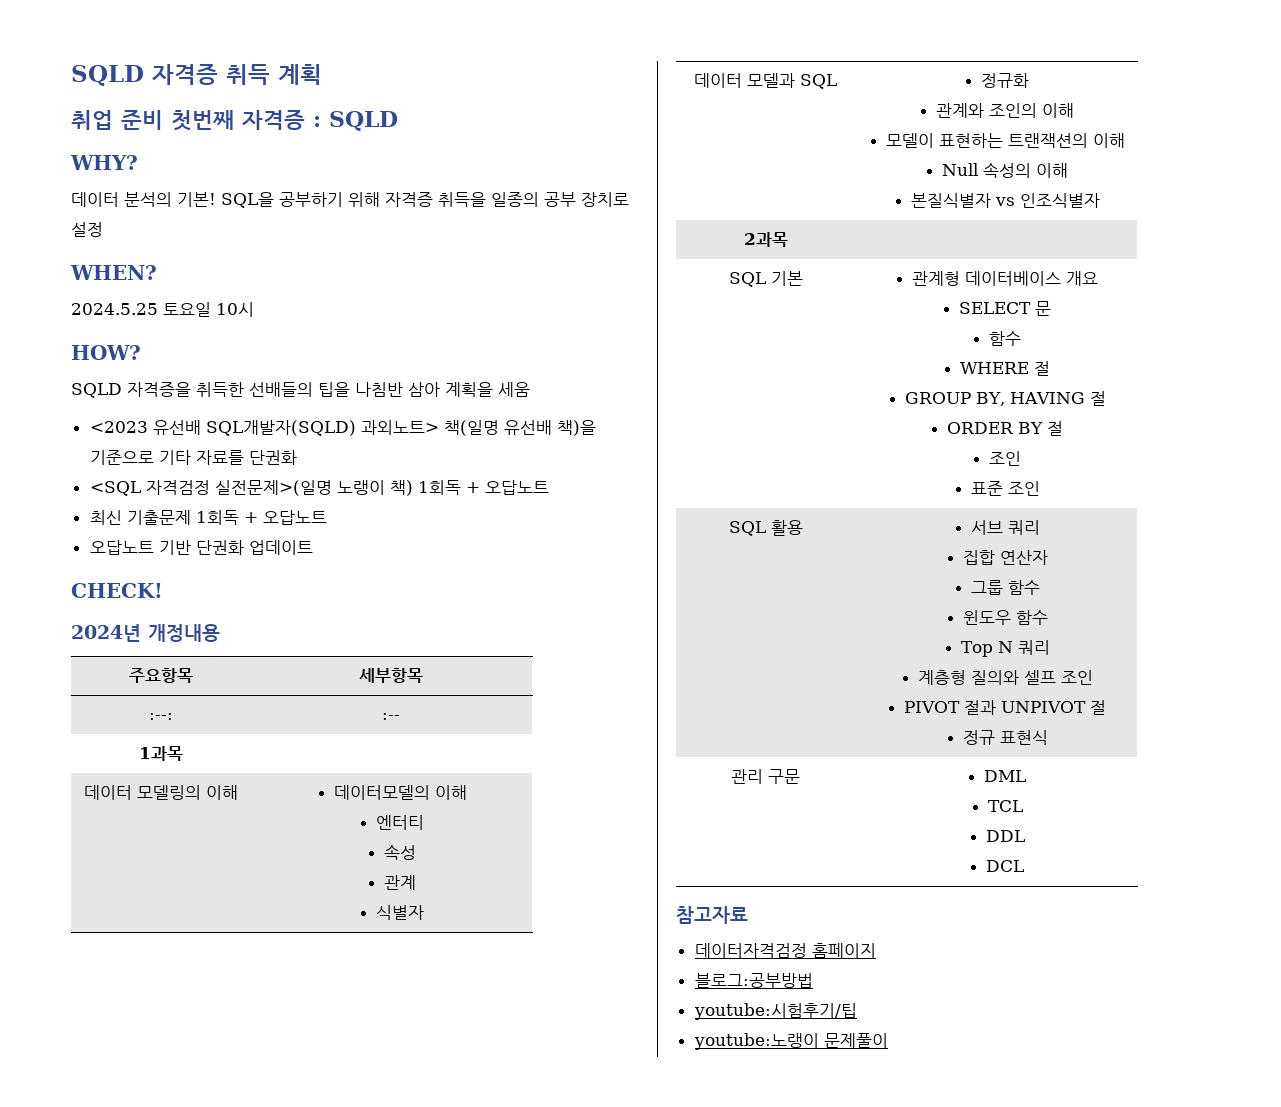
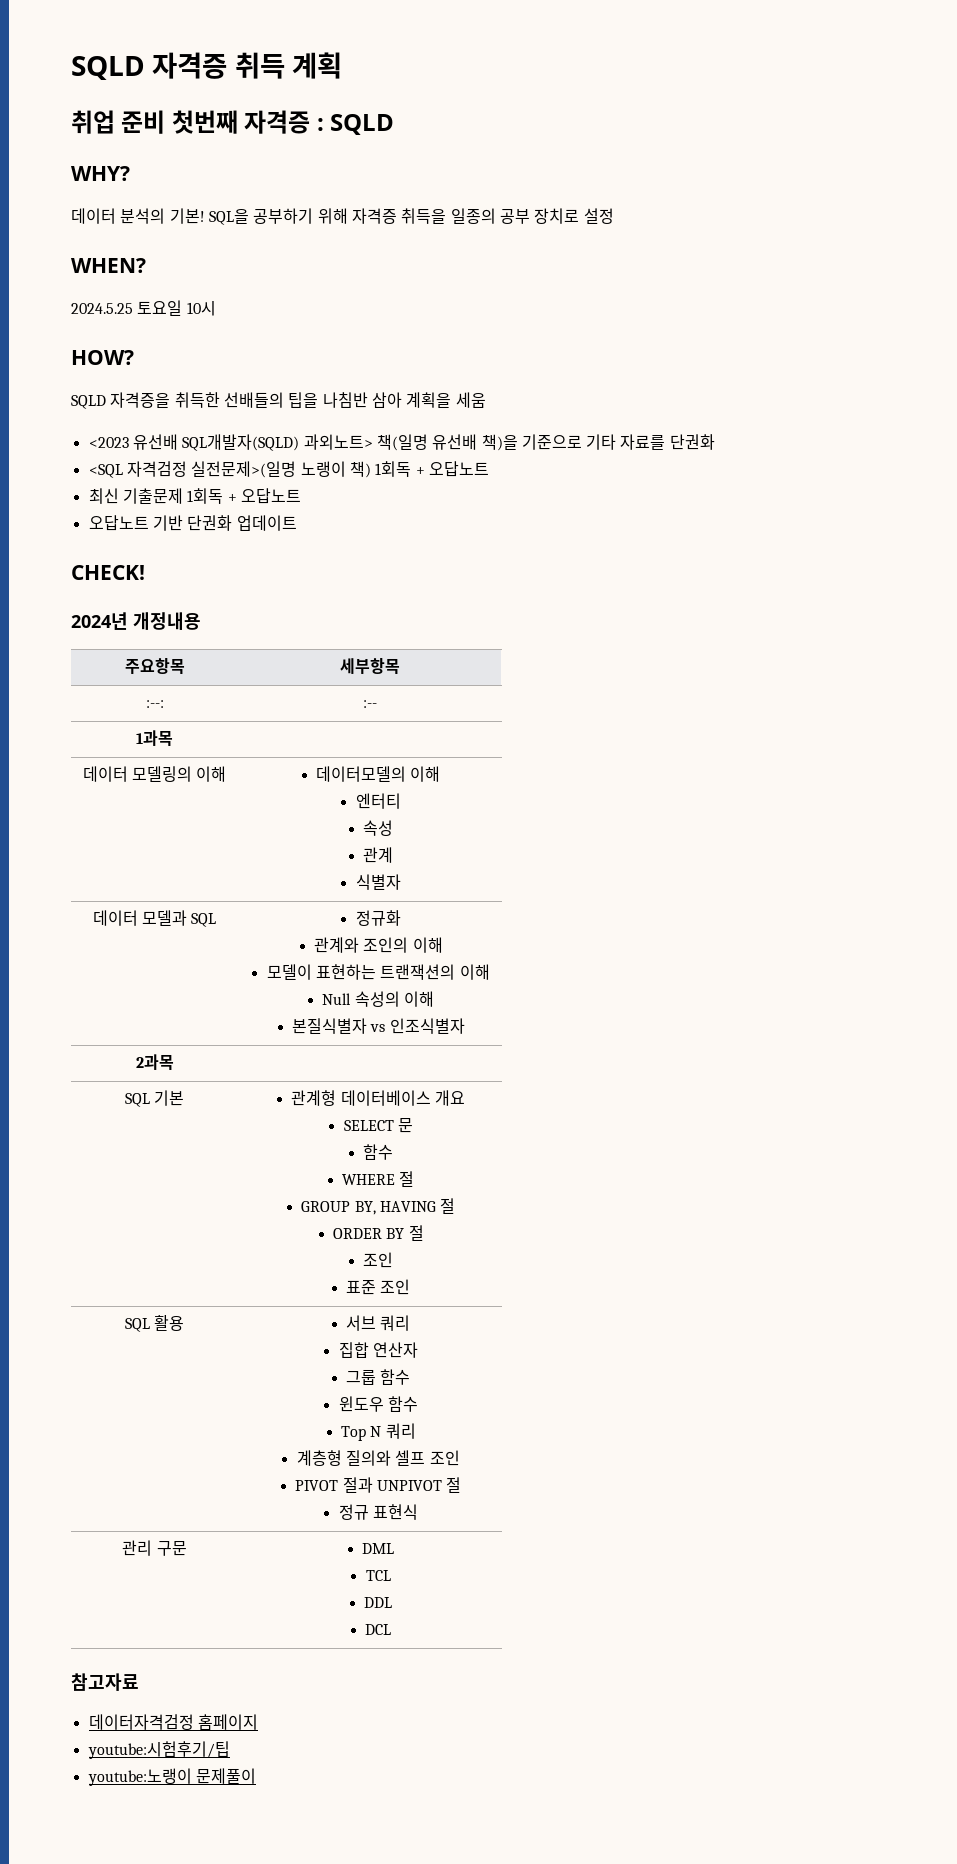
[694,973,813,988] // 블로그:공부방법 -> (258, 1722) none

